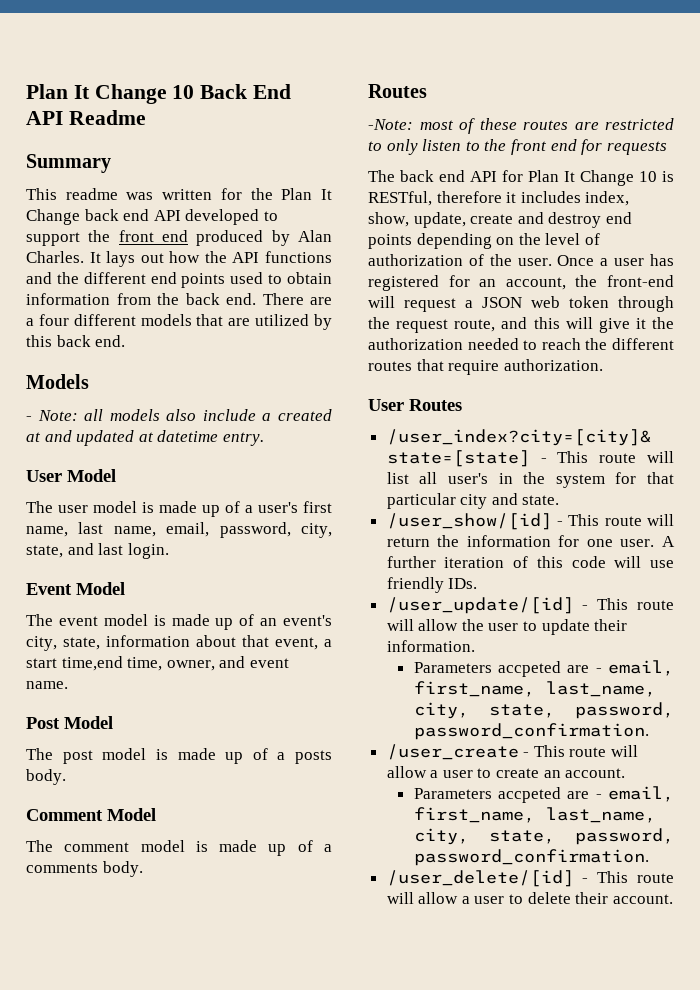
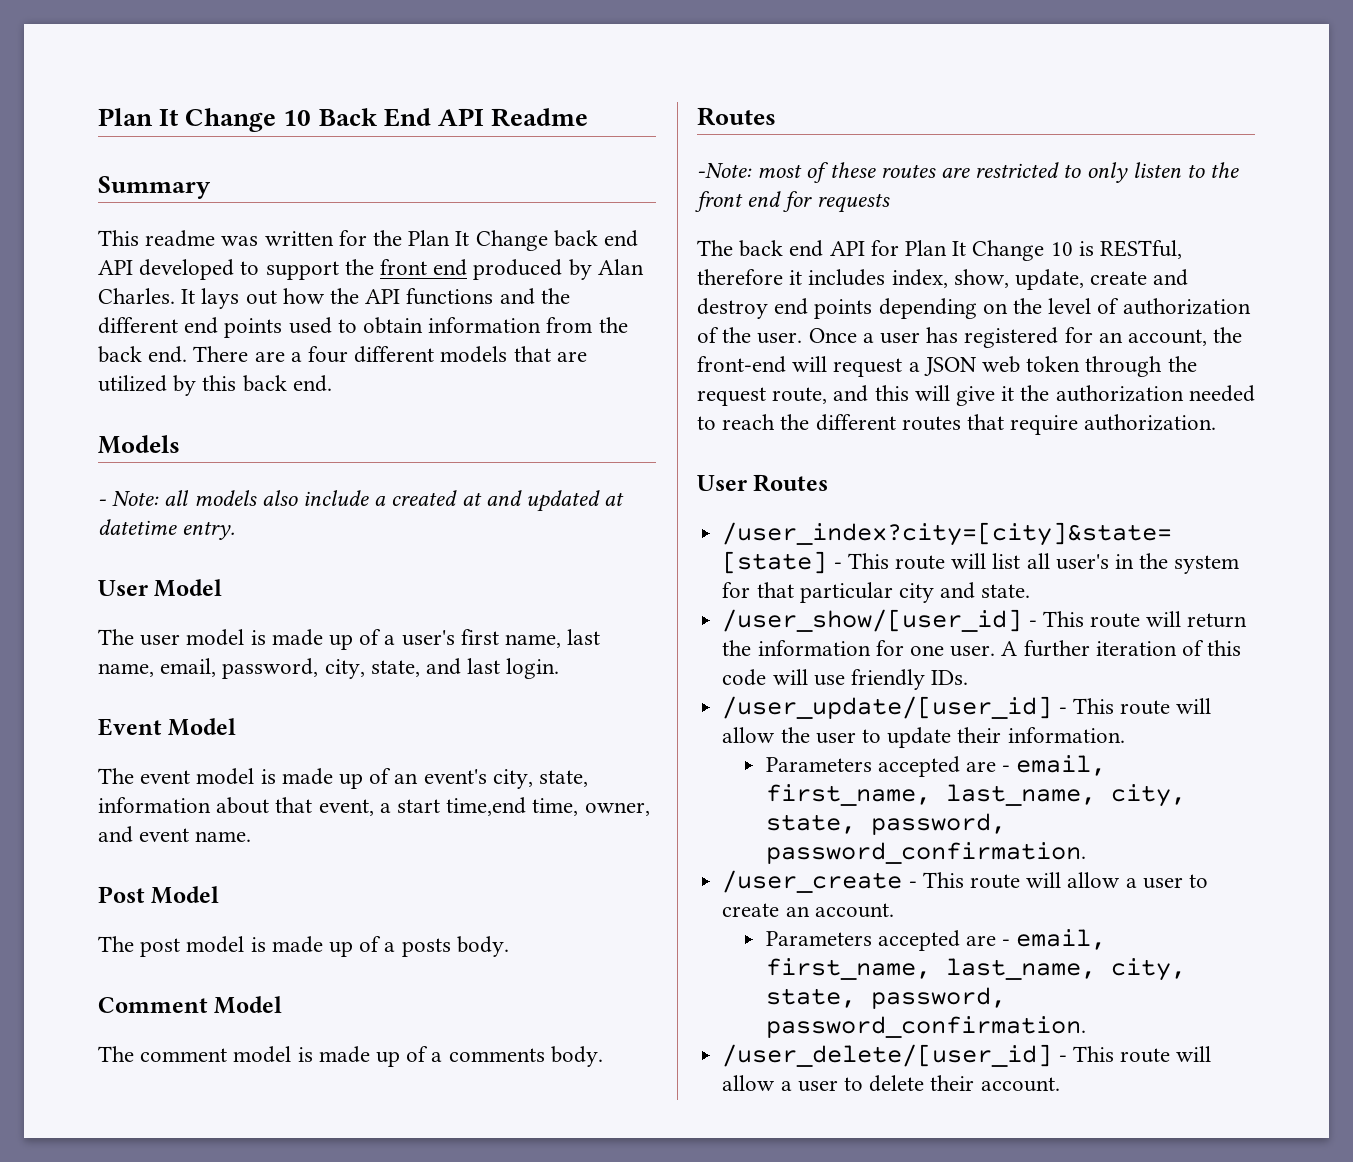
[386,513,552,530] /user_show/[id] -> [722,609,1023,632] /user_show/[user_id]
[386,597,574,614] /user_update/[id] -> [722,696,1053,719] /user_update/[user_id]
[498,661,562,677] accpeted -> [877,756,960,777] accepted
[498,786,674,803] [413,807,656,823] [413,828,674,845] [413,849,649,866] [386,870,574,887] accpeted are - email, first_name, last_name, city, state, password, password_confirmation. // /user_delete/[id] -> [877,929,1107,951] [765,958,1186,981] [765,987,1006,1009] [765,1016,1086,1038] [722,1044,1053,1067] accepted are - email, first_name, last_name, city, state, password, password_confirmation. // /user_delete/[user_id]

